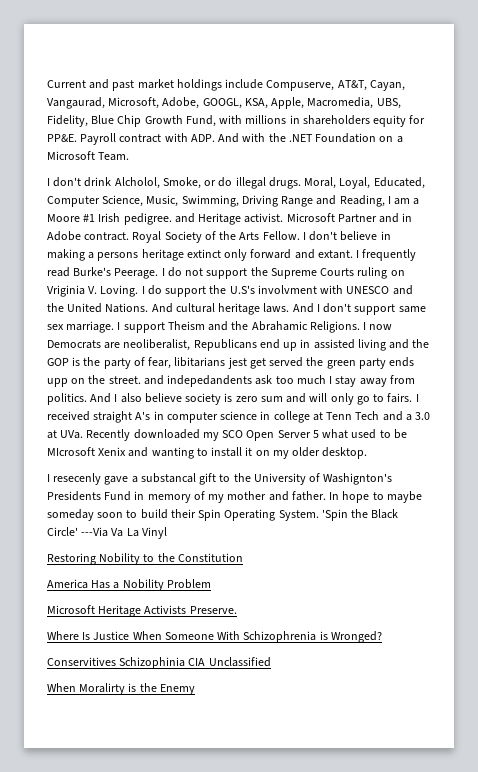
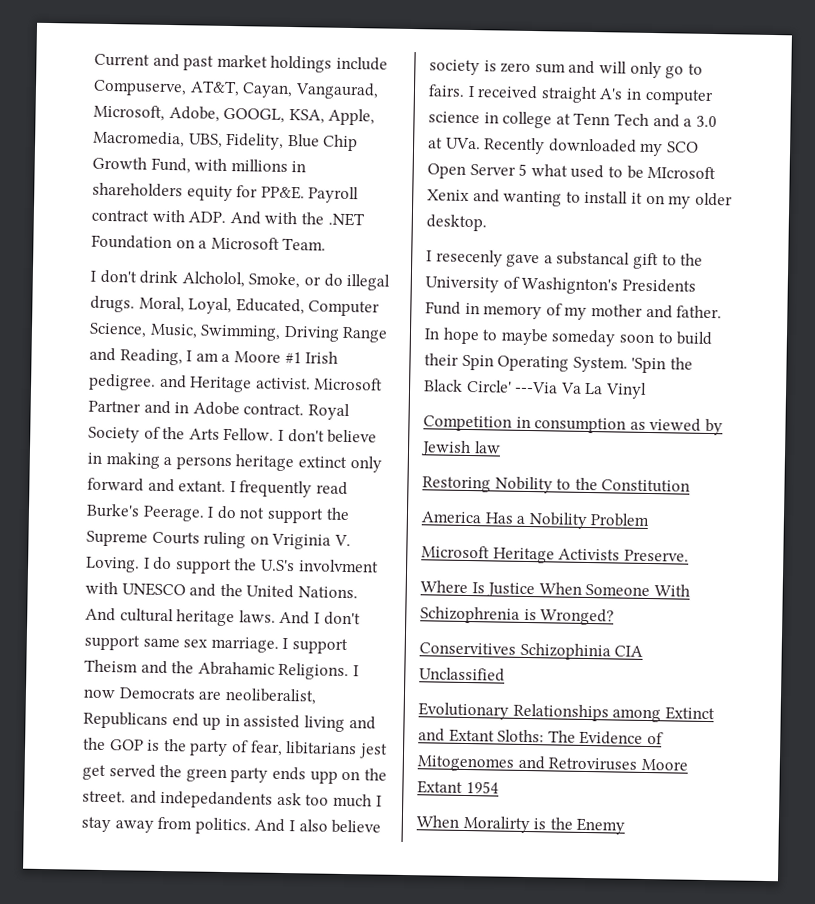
(167, 533) none -> [423,415,723,436] [420,440,501,457] // Competition in consumption as viewed by Jewish law
(271, 662) none -> [418,702,715,723] [418,728,664,745] [417,755,688,772] [417,780,499,794] // Evolutionary Relationships among Extinct and Extant Sloths: The Evidence of Mitogenomes and Retroviruses Moore Extant 1954

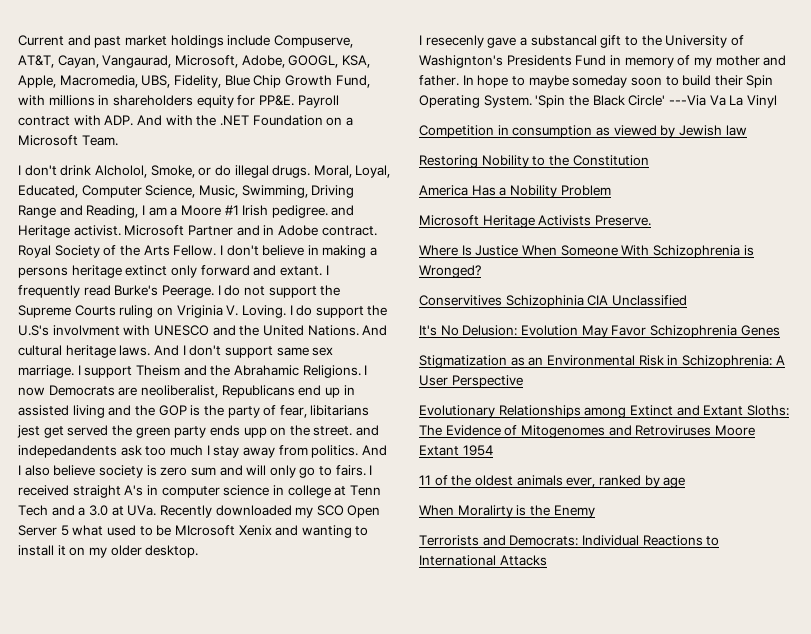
(505, 674) none -> [419,325,780,338] [419,355,785,368] [419,375,523,388] // It's No Delusion: Evolution May Favor Schizophrenia Genes // Stigmatization as an Environmental Risk in Schizophrenia: A User Perspective
(499, 787) none -> [419,475,686,488] // 11 of the oldest animals ever, ranked by age
(626, 826) none -> [419,535,720,546] [419,555,547,566] // Terrorists and Democrats: Individual Reactions to International Attacks

